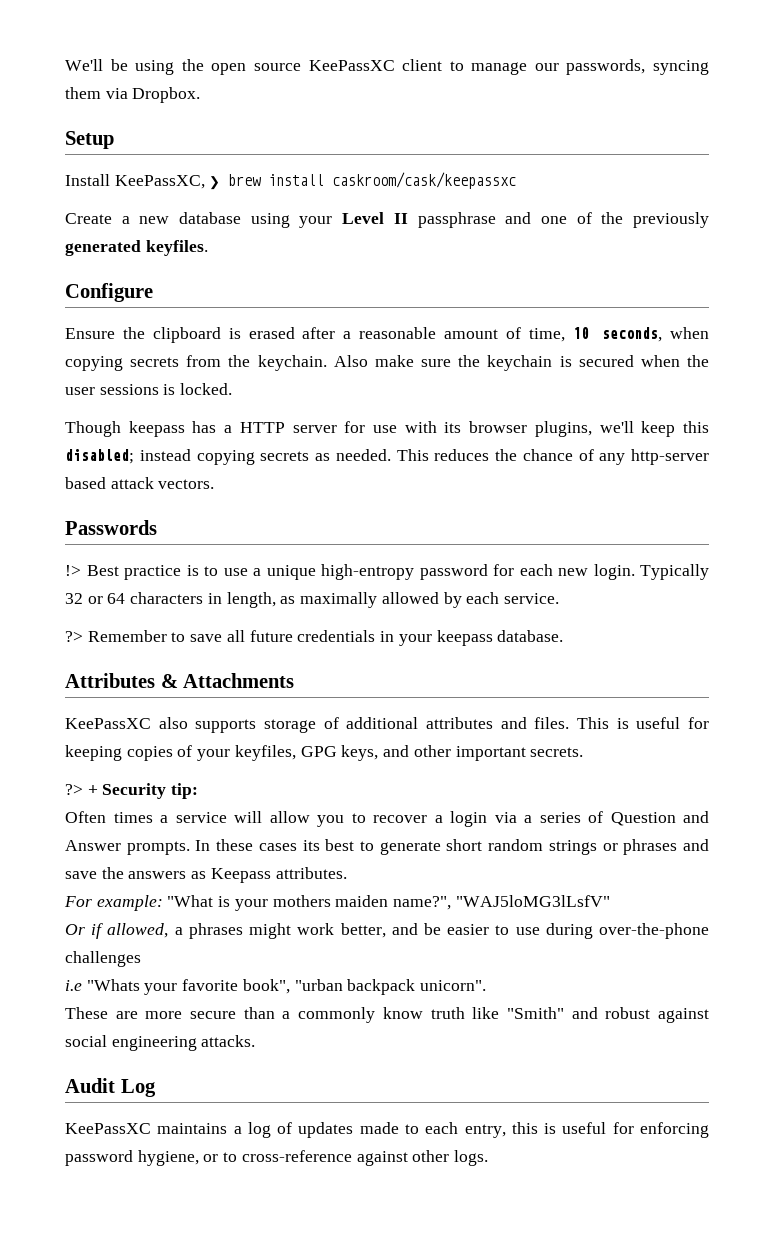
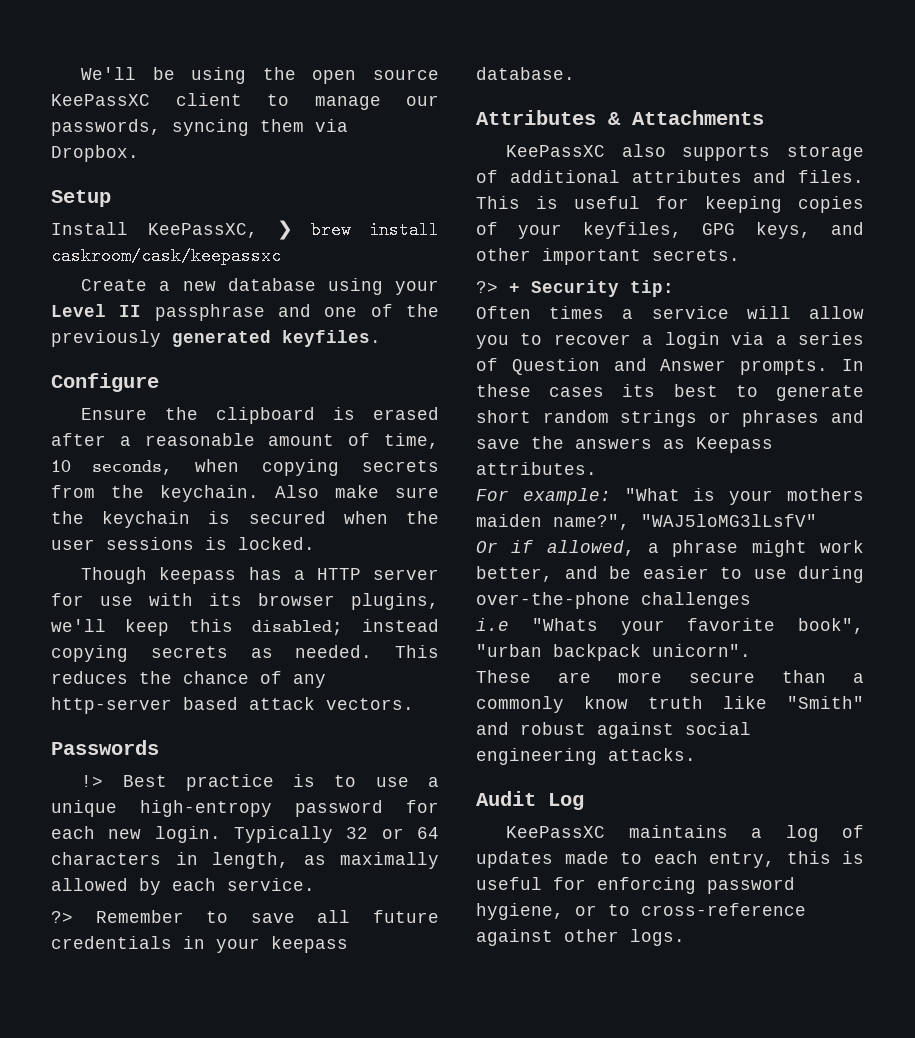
[188,923,243,939] phrases -> [672,540,739,557] phrase

